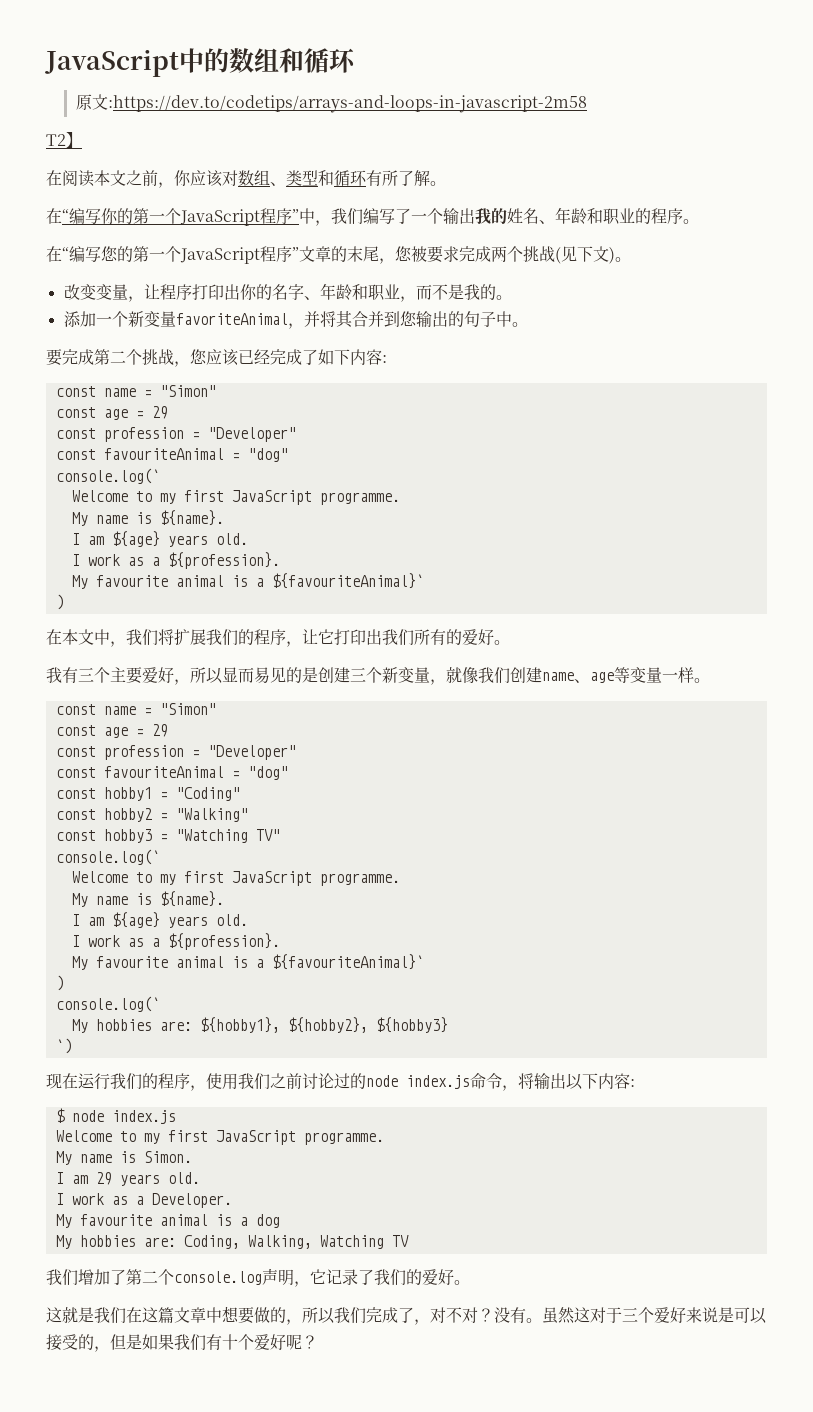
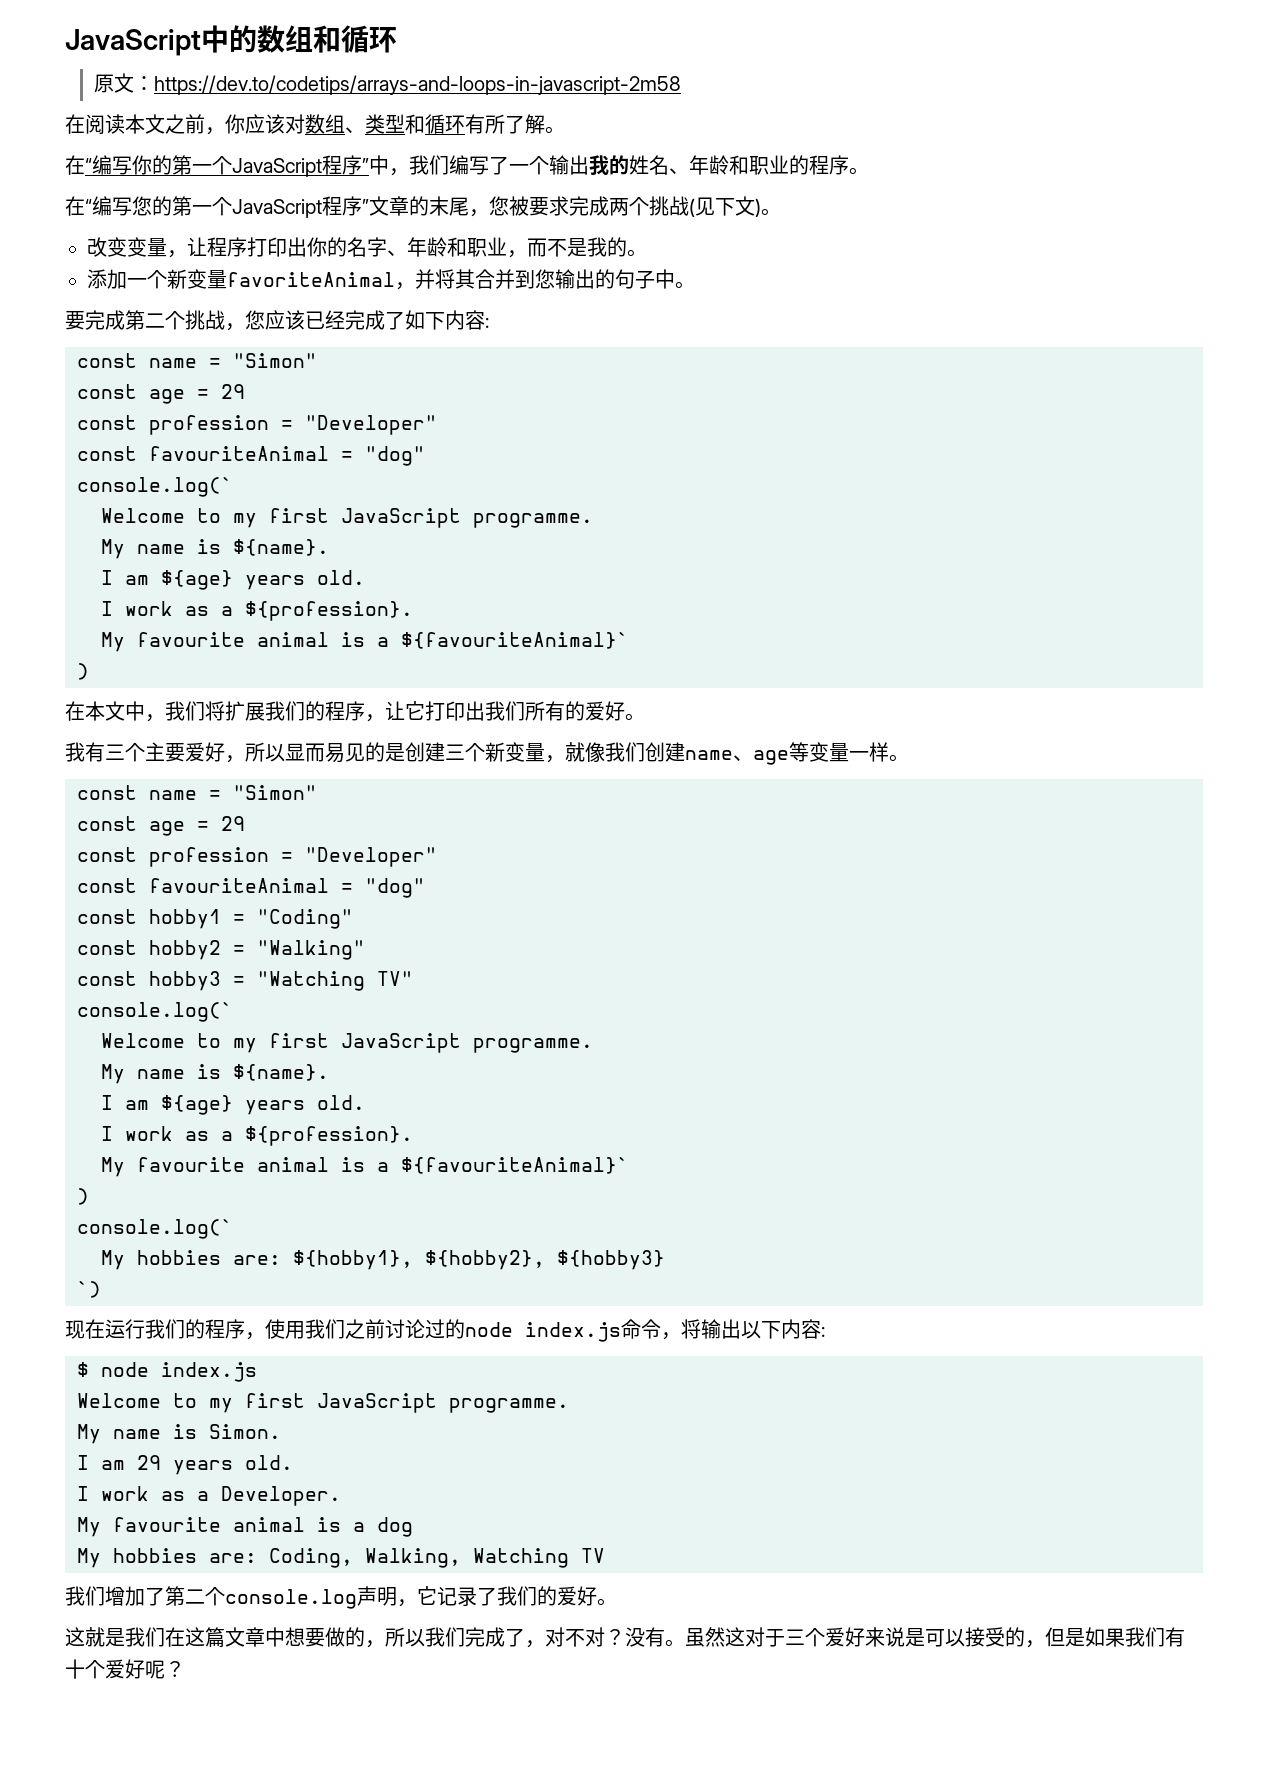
[107,95,587,113] [46,132,82,148] :https://dev.to/codetips/arrays-and-loops-in-javascript-2m58 // T2】 -> [134,75,682,95] ：https://dev.to/codetips/arrays-and-loops-in-javascript-2m58

